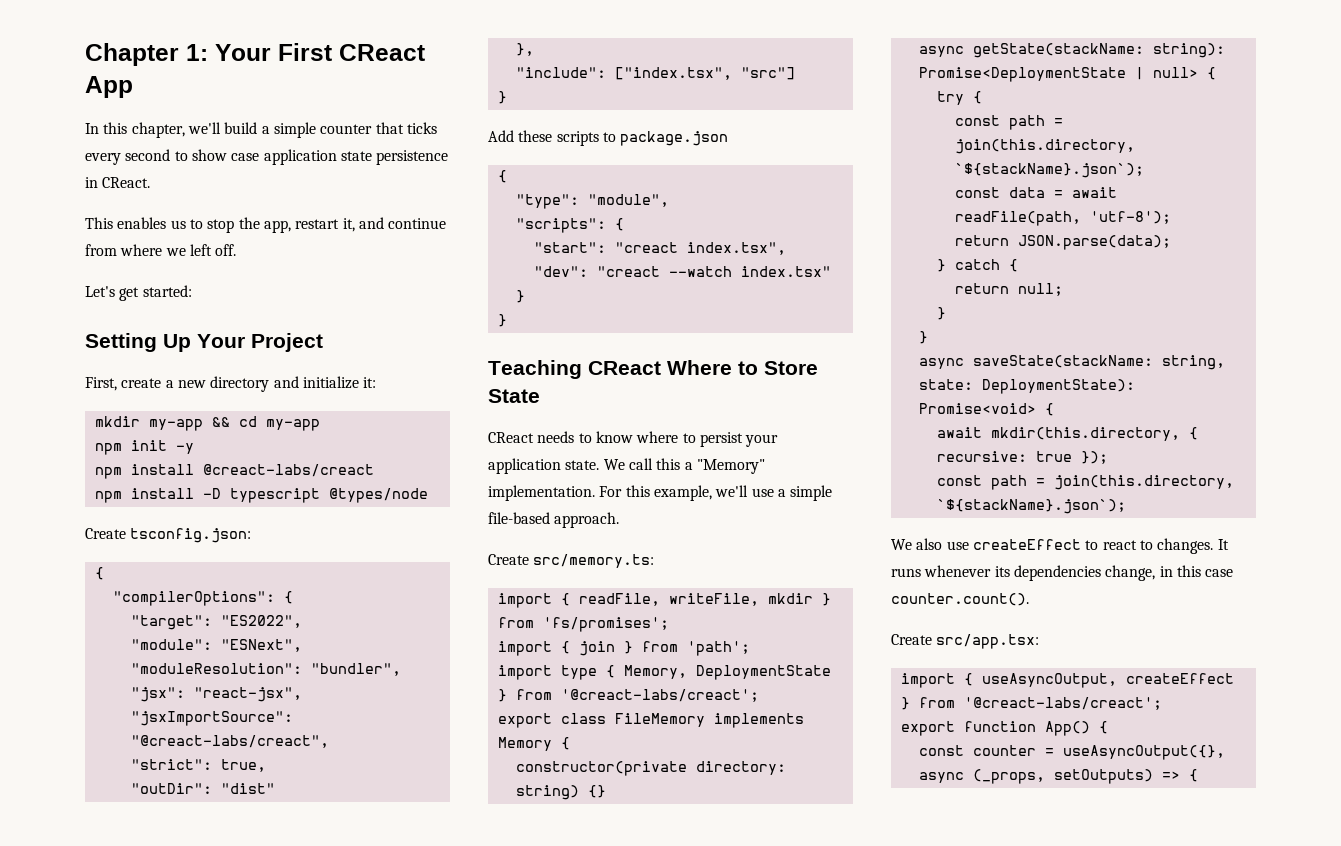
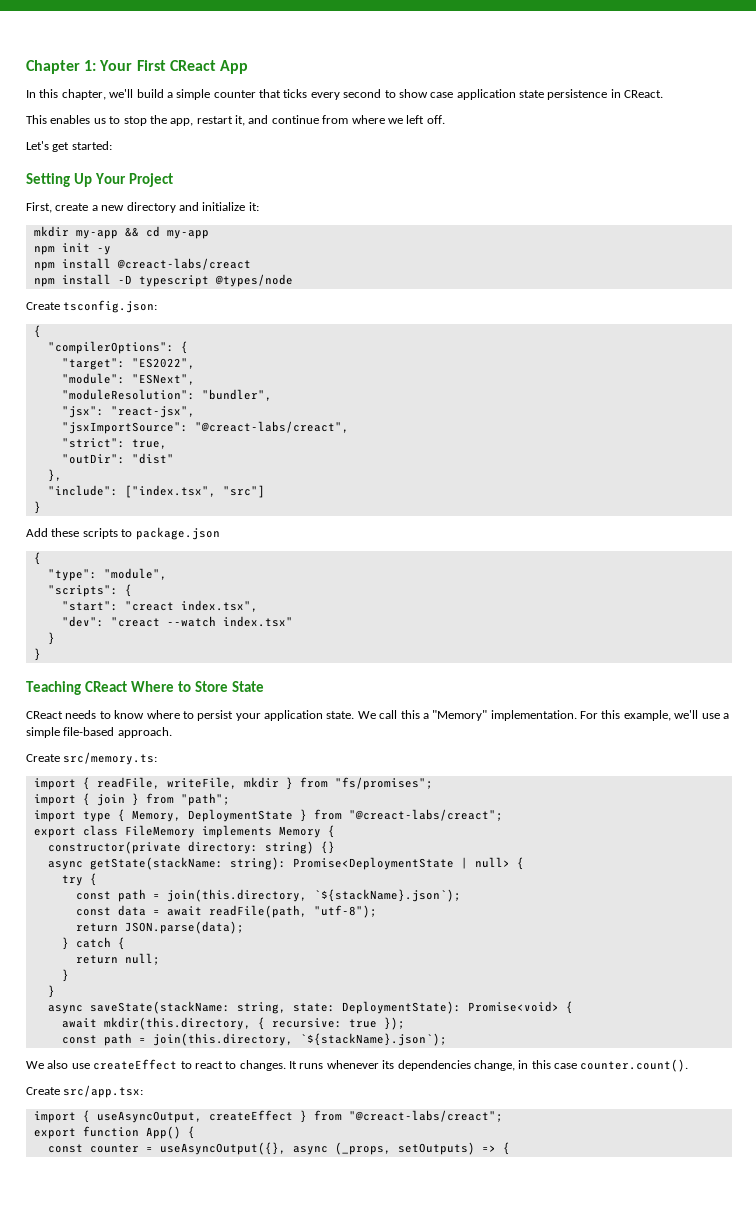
[542,617,669,632] 'fs/promises'; -> [334,777,433,790] "fs/promises";
[686,641,750,656] 'path'; -> [180,793,230,806] "path";
[560,689,759,702] '@creact-labs/creact'; -> [348,809,503,821] "@creact-labs/creact";
[1089,211,1171,224] 'utf-8'); -> [313,905,377,918] "utf-8");
[963,697,1162,710] '@creact-labs/creact'; -> [348,1110,503,1122] "@creact-labs/creact";

